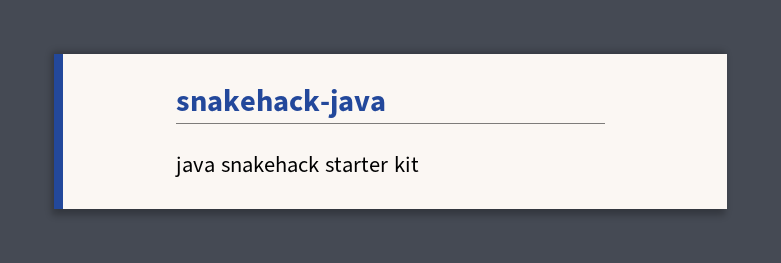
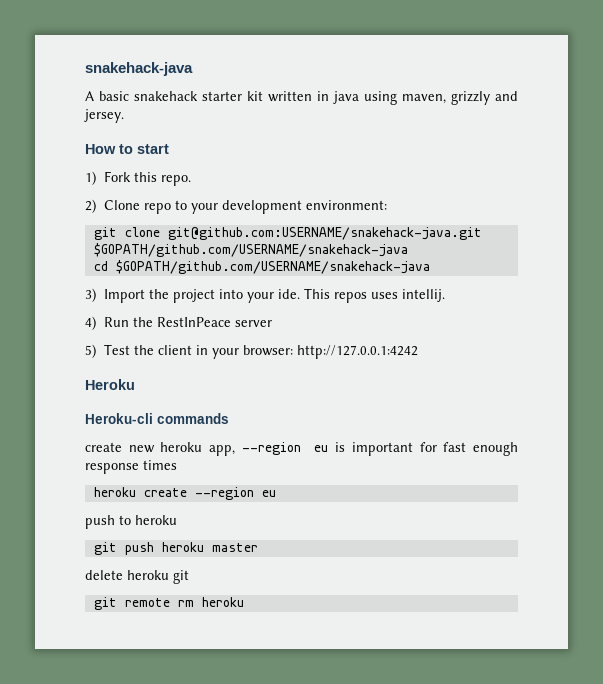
[175,156,215,177] java -> [85,91,129,101] A basic
(420, 164) none -> [268,91,518,105] [84,109,124,123] [85,144,169,154] [85,171,191,186] [85,199,387,214] [93,227,482,240] [93,243,408,257] [93,260,430,274] [85,288,445,303] [85,316,272,330] [85,344,418,359] [85,379,135,390] [85,413,229,424] [85,442,518,456] [85,460,177,474] [93,487,276,500] [85,515,177,529] [93,542,258,555] [85,570,189,584] [93,597,244,610] written in java using maven, grizzly and jersey. // How to start // 1) Fork this repo. // 2) Clone repo to your development environment: // git clone git@github.com:USERNAME/snakehack-java.git $GOPATH/github.com/USERNAME/snakehack-java // cd $GOPATH/github.com/USERNAME/snakehack-java // 3) Import the project into your ide. This repos uses intellij. // 4) Run the RestInPeace server // 5) Test the client in your browser: http://127.0.0.1:4242 // Heroku // Heroku-cli commands // create new heroku app, --region eu is important for fast enough response times // heroku create --region eu // push to heroku // git push heroku master // delete heroku git // git remote rm heroku

